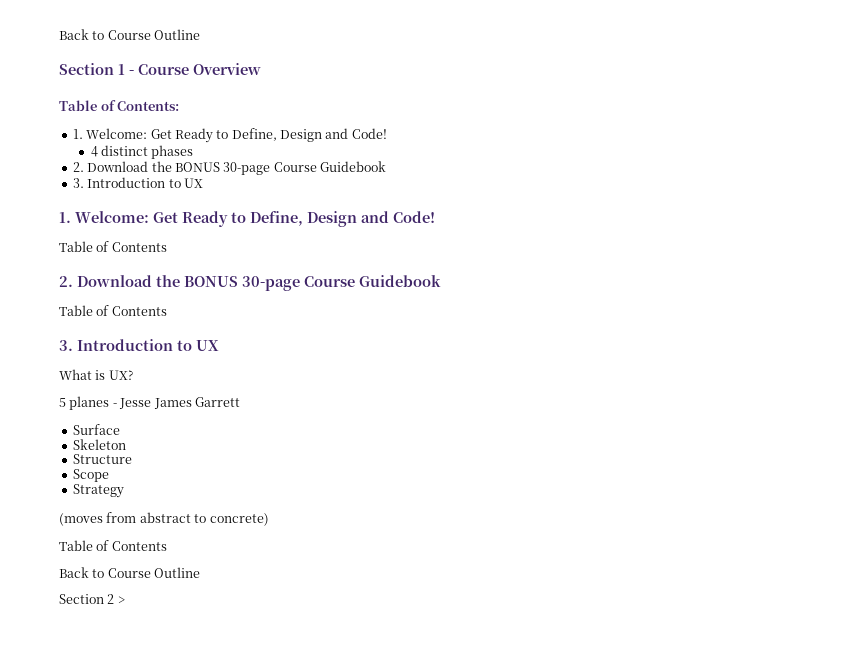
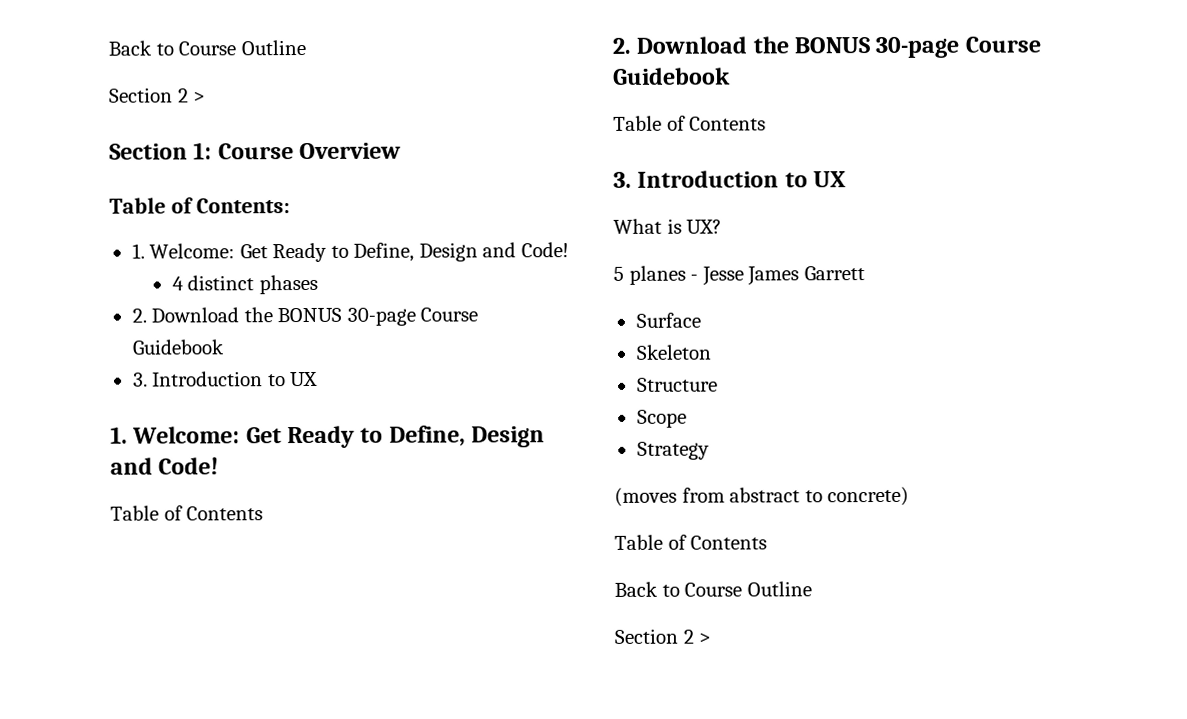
[59,29,201,40] [59,63,134,75] Back to Course Outline // Section 1 - -> [108,40,306,56] [109,87,207,103] [109,142,213,160] Back to Course Outline // Section 2 > // Section 1:

